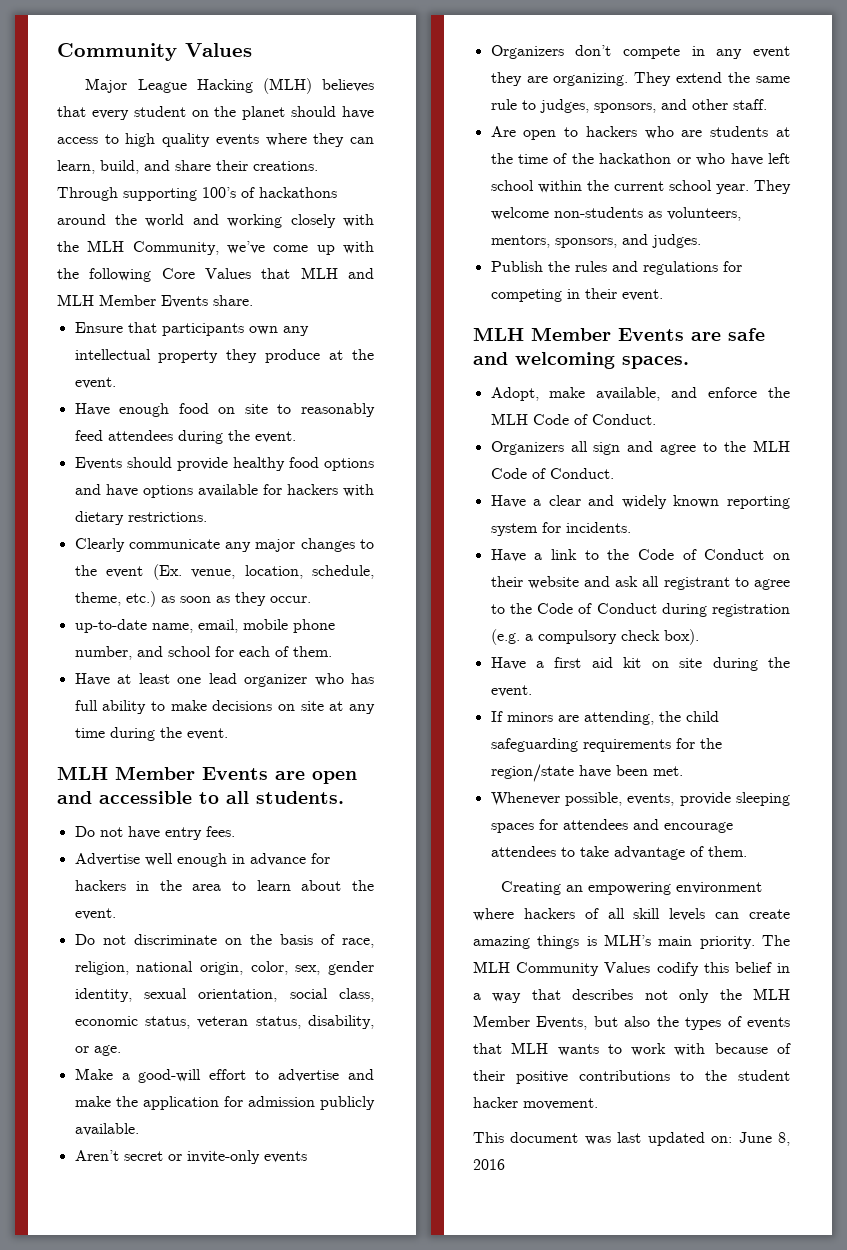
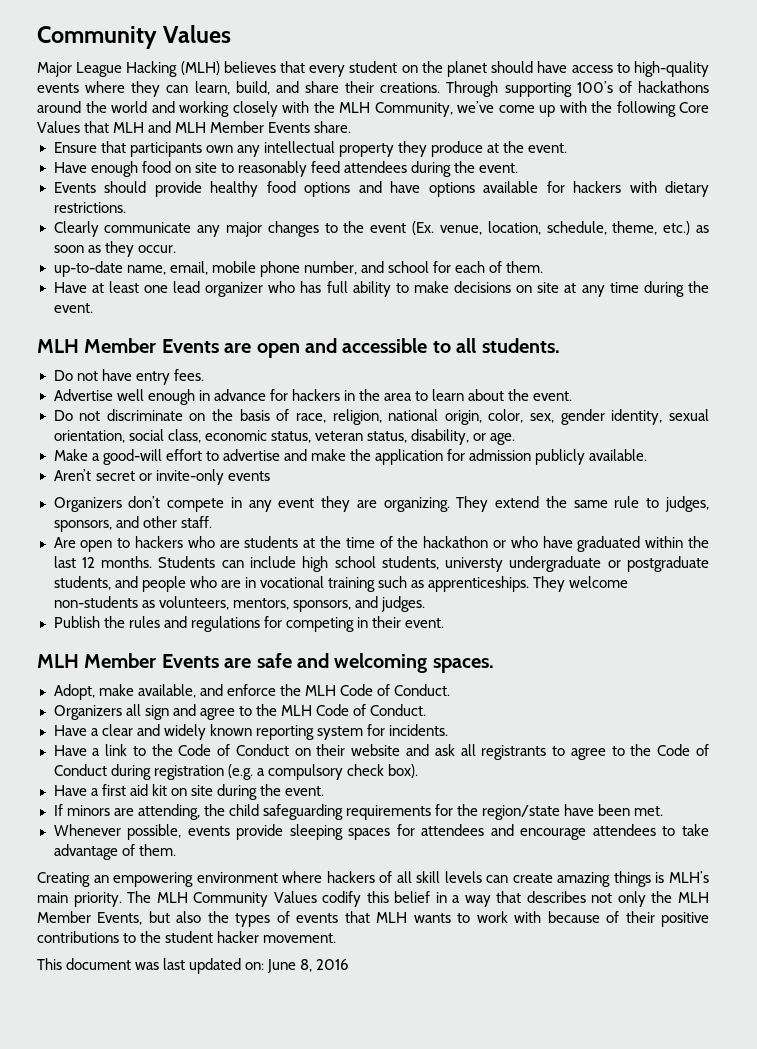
[125,133,211,147] high quality -> [634,61,709,77] high-quality
[768,153,790,164] [490,180,749,194] left school within the current school year. -> [577,536,709,552] [53,556,709,572] [53,576,530,592] graduated within the last 12 months. Students can include high school students, universty undergraduate or postgraduate students, and people who are in vocational training such as apprenticeships.
[663,577,730,590] registrant -> [481,745,547,760] registrants
[627,793,675,806] events, -> [187,826,230,836] events

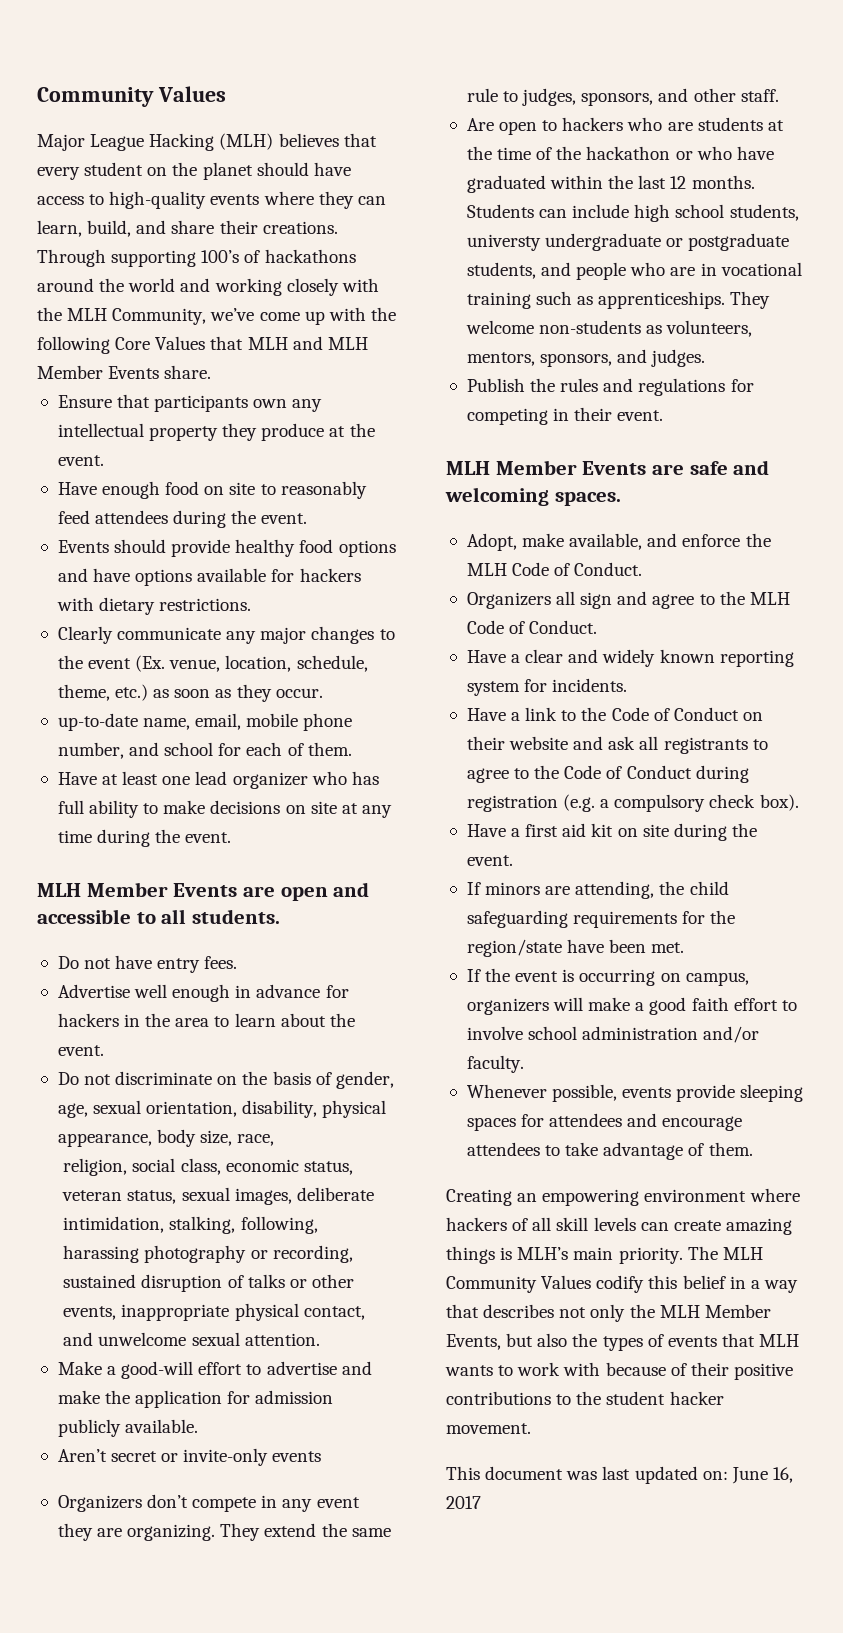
[295,409,709,425] [53,430,125,443] race, religion, national origin, color, sex, gender identity, sexual orientation, -> [335,1071,394,1089] [57,1100,387,1118] [57,1129,275,1147] [63,1158,128,1176] gender, age, sexual orientation, disability, physical appearance, body size, race, // religion,
[410,429,515,445] disability, or age. -> [181,1187,374,1205] [63,1216,318,1234] [63,1245,353,1263] [63,1274,354,1292] [63,1303,365,1321] [63,1332,320,1346] sexual images, deliberate intimidation, stalking, following, harassing photography or recording, sustained disruption of talks or other events, inappropriate physical contact, and unwelcome sexual attention.
(664, 811) none -> [466,968,749,986] [466,997,797,1015] [466,1026,760,1043] [466,1055,524,1073] // If the event is occurring on campus, organizers will make a good faith effort to involve school administration and/or faculty.
[300,959,350,972] 8, 2016 -> [772,1467,793,1483] [446,1496,481,1509] 16, 2017

